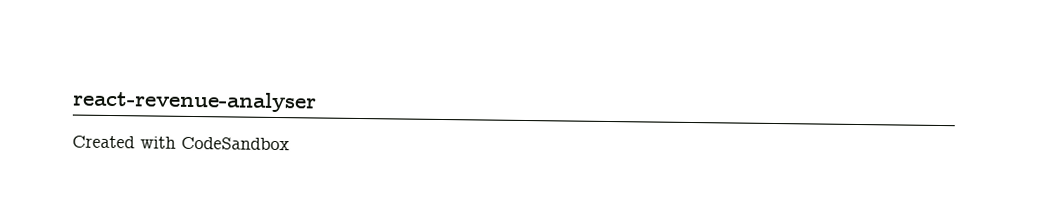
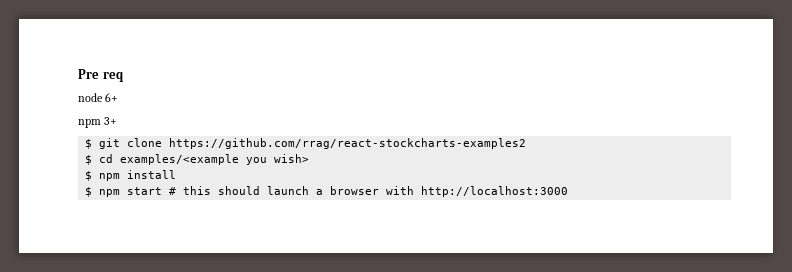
[72,90,317,113] [72,135,290,151] react-revenue-analyser // Created with CodeSandbox -> [78,69,123,82] [78,93,119,102] [78,117,118,128] [85,138,527,149] [85,154,310,165] [85,170,177,181] [85,186,569,197] Pre req // node 6+ // npm 3+ // $ git clone https://github.com/rrag/react-stockcharts-examples2 // $ cd examples/<example you wish> // $ npm install // $ npm start # this should launch a browser with http://localhost:3000

